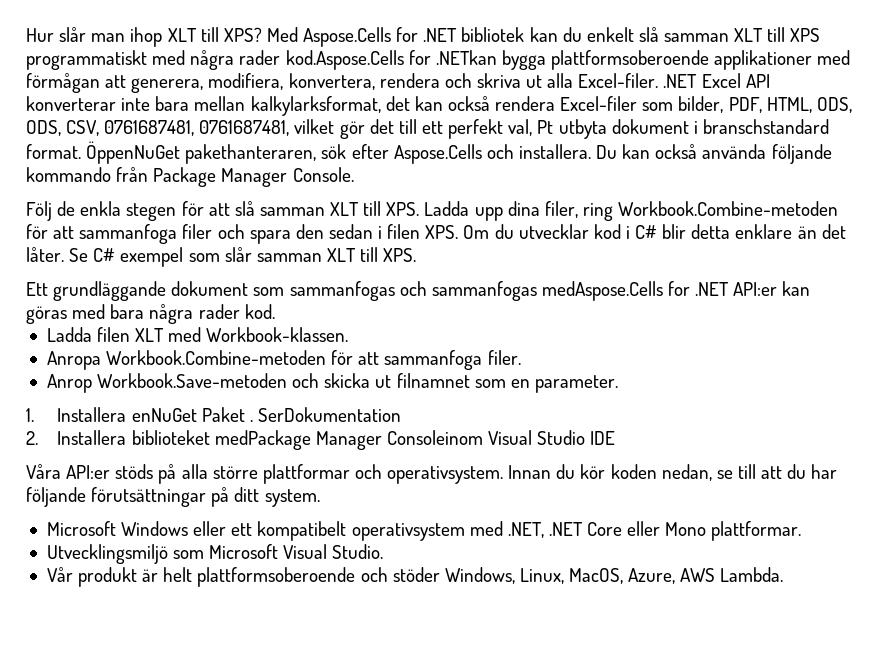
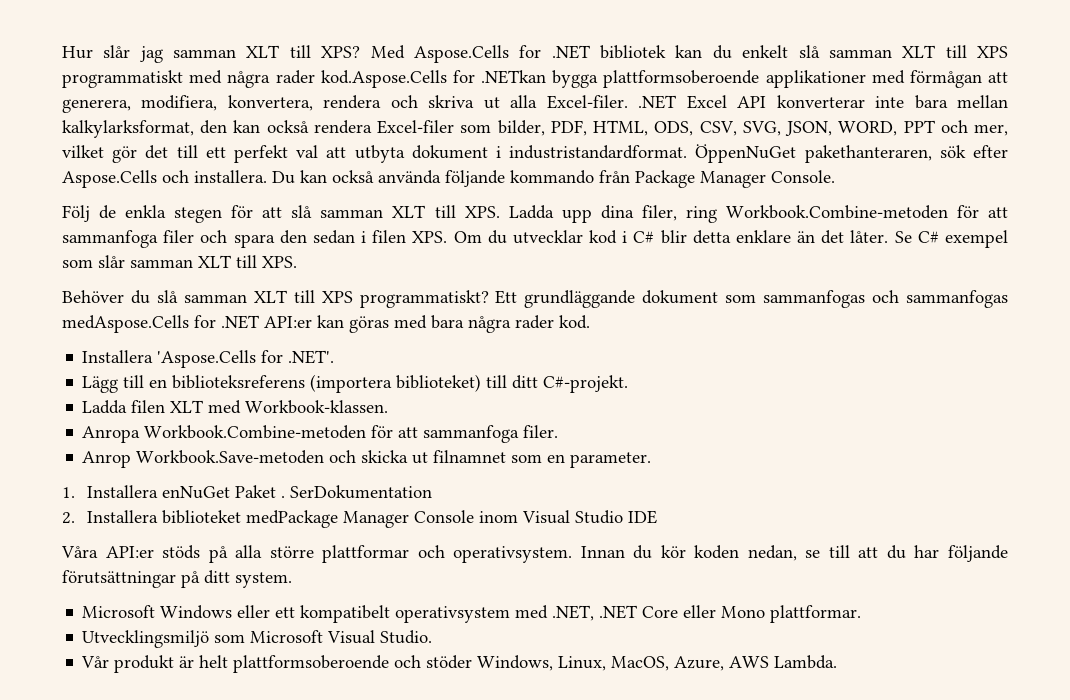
[91,27,163,47] man ihop -> [139,46,237,63] jag samman
[385,96,410,111] det -> [200,120,228,134] den
[26,120,290,136] ODS, CSV, 0761687481, 0761687481, -> [699,120,1009,136] CSV, SVG, JSON, WORD, PPT och mer,
[508,119,554,136] val, Pt -> [296,145,347,158] val att
[702,119,829,134] [26,144,81,159] branschstandard format. -> [509,145,688,159] industristandardformat.
(417, 255) none -> [62,290,489,308] Behöver du slå samman XLT till XPS programmatiskt?
(275, 311) none -> [82,350,335,368] [82,374,629,393] // Installera 'Aspose.Cells for .NET'. // Lägg till en biblioteksreferens (importera biblioteket) till ditt C#-projekt.
[386,430,483,445] Consoleinom -> [413,510,518,523] Console inom

